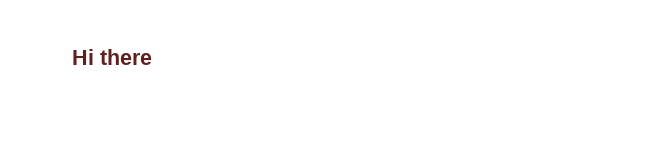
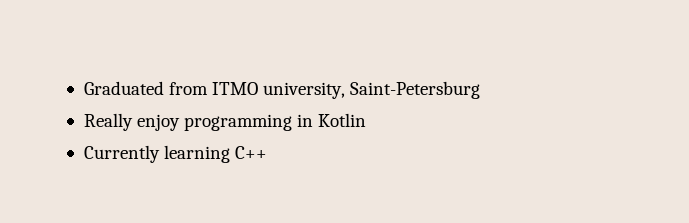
[72,49,152,65] Hi there -> [83,81,481,99] [83,113,367,131] [83,145,268,163] Graduated from ITMO university, Saint-Petersburg // Really enjoy programming in Kotlin // Currently learning C++

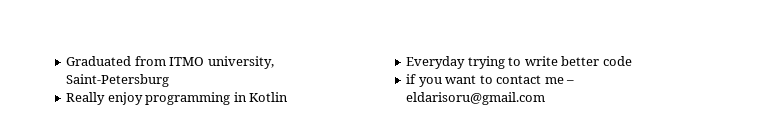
[83,145,268,163] Currently learning C++ -> [406,56,632,69] [406,74,575,87] [406,92,546,105] Everyday trying to write better code // if you want to contact me – eldarisoru@gmail.com

